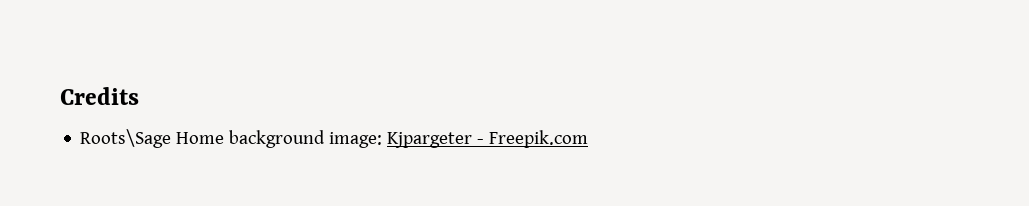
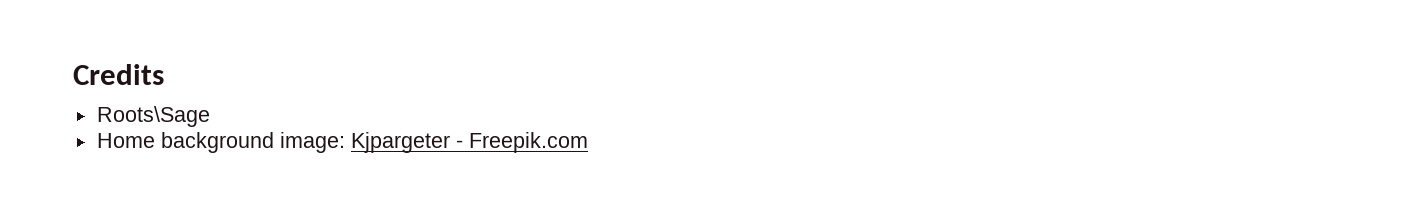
(172, 138) none -> (210, 116) //

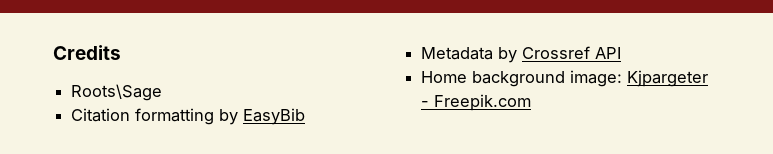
(210, 116) none -> [71,108,306,125] [421,46,622,63] // Citation formatting by EasyBib // Metadata by Crossref API

